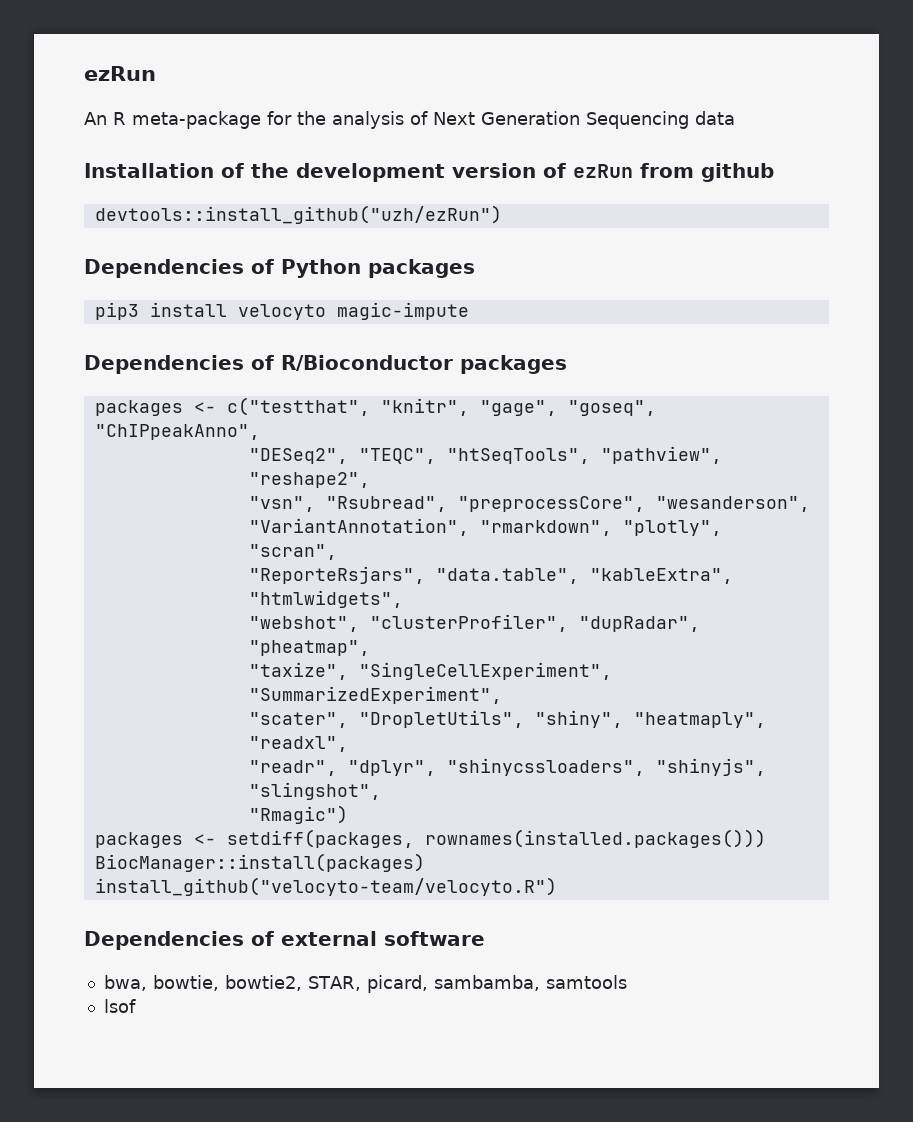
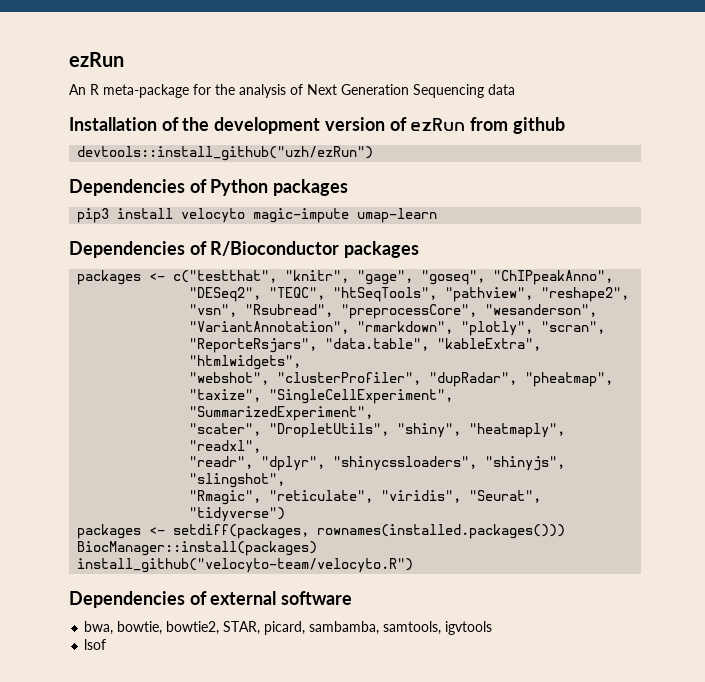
(469, 311) none -> [357,208,438,223] umap-learn
[248,805,348,824] "Rmagic") -> [189,490,542,505] [189,507,286,522] "Rmagic", "reticulate", "viridis", "Seurat", "tidyverse")
[545,975,627,989] samtools -> [383,621,493,635] samtools, igvtools

